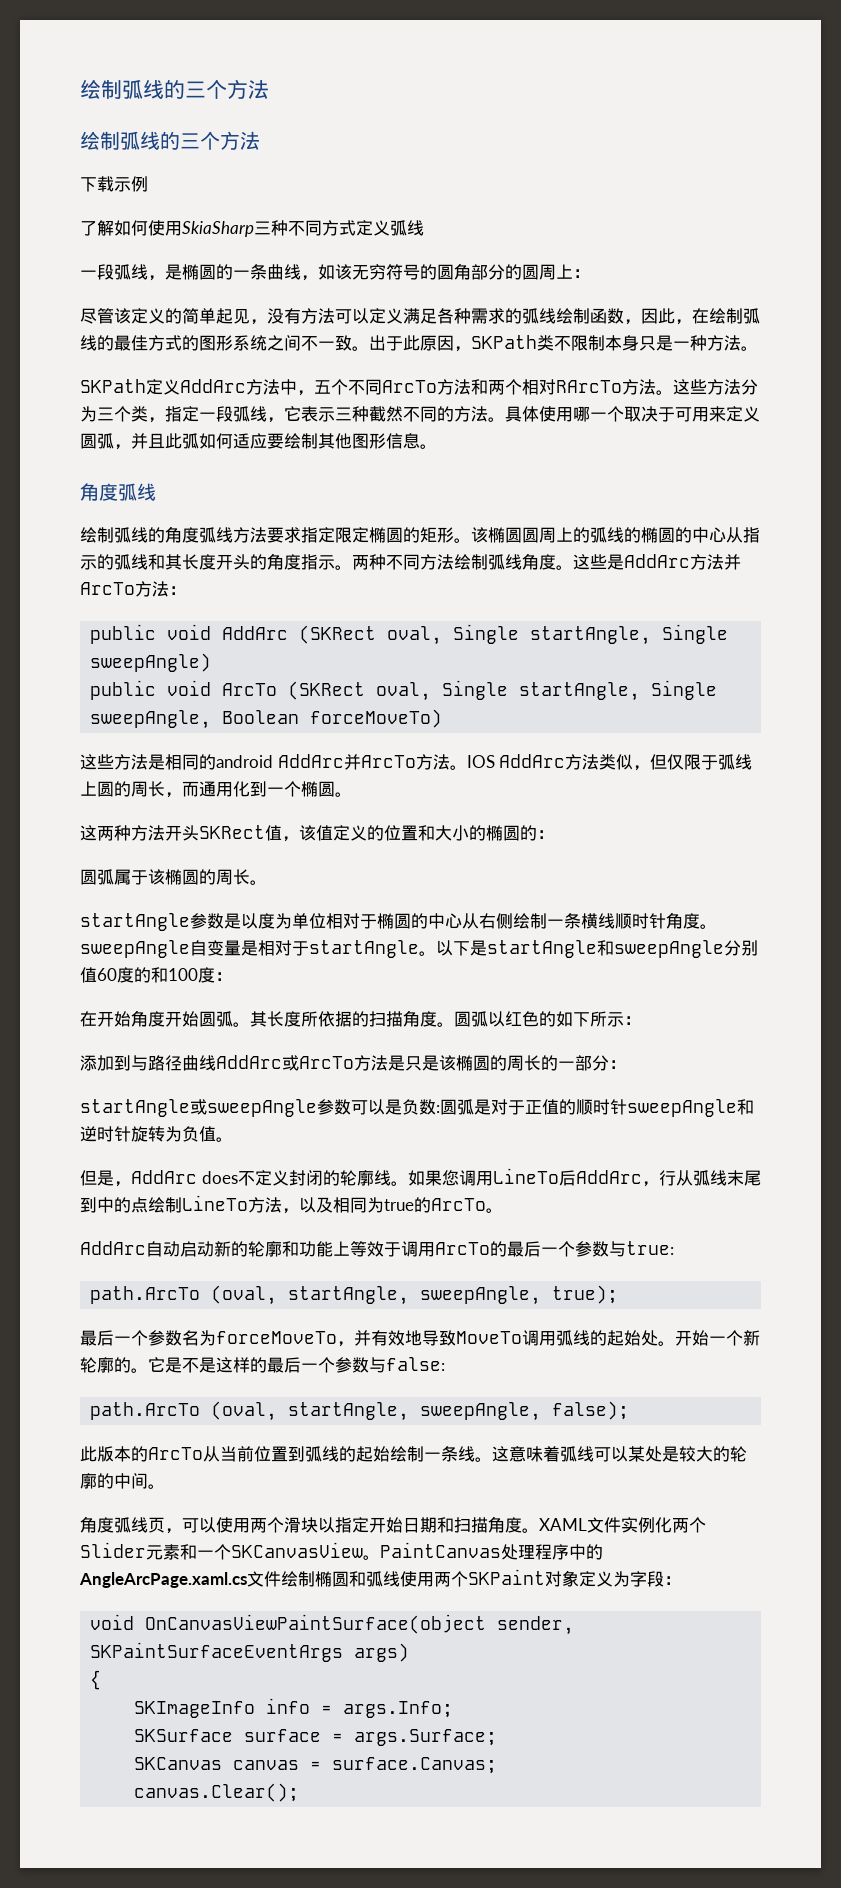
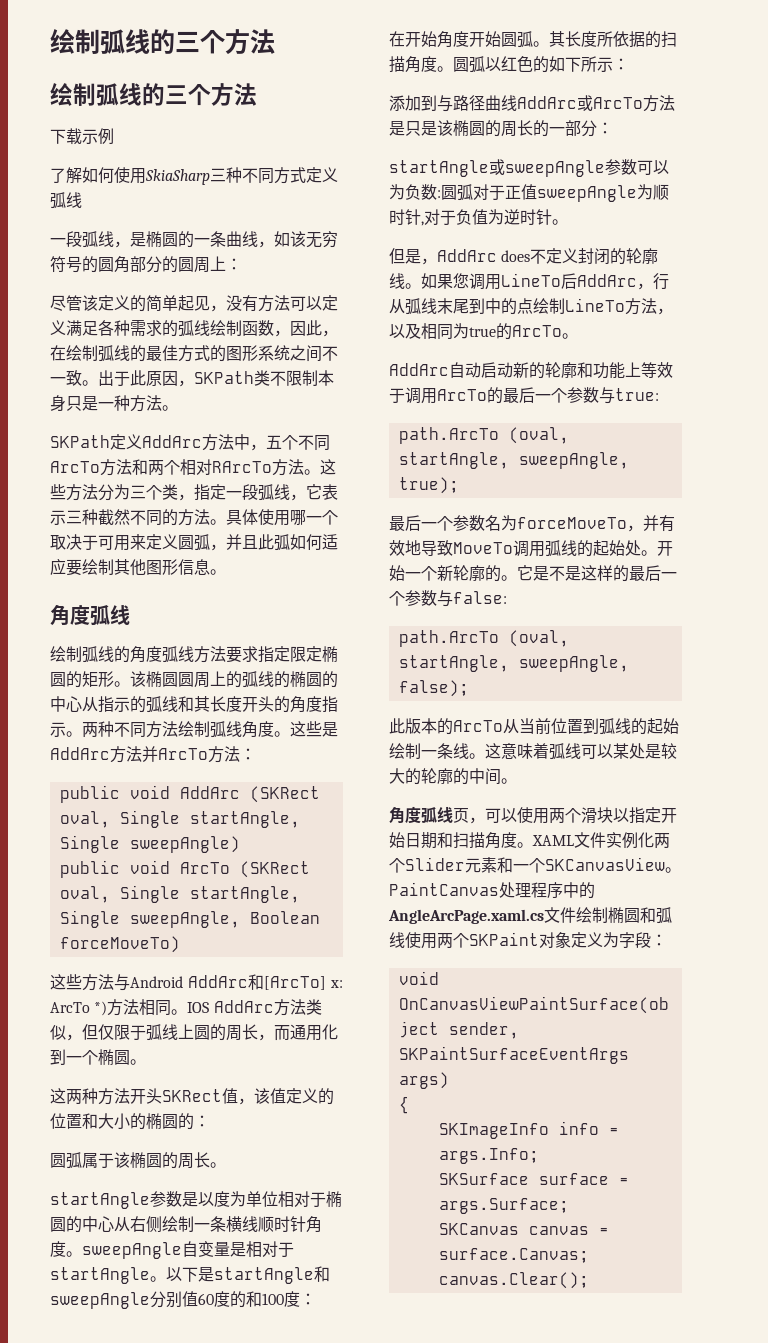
[148,754,450,770] 是相同的android AddArc并ArcTo方法 -> [114,974,343,991] [50,999,172,1016] 与Android AddArc和[ArcTo] x: ArcTo *)方法相同
[385,1099,402,1115] 是 -> [389,184,405,200] 为
[474,1099,491,1115] 是 -> (473, 192) none
[559,1099,754,1117] [80,1126,216,1142] 的顺时针sweepAngle和逆时针旋转为负值 -> [537,184,669,202] [389,209,552,226] sweepAngle为顺时针,对于负值为逆时针

